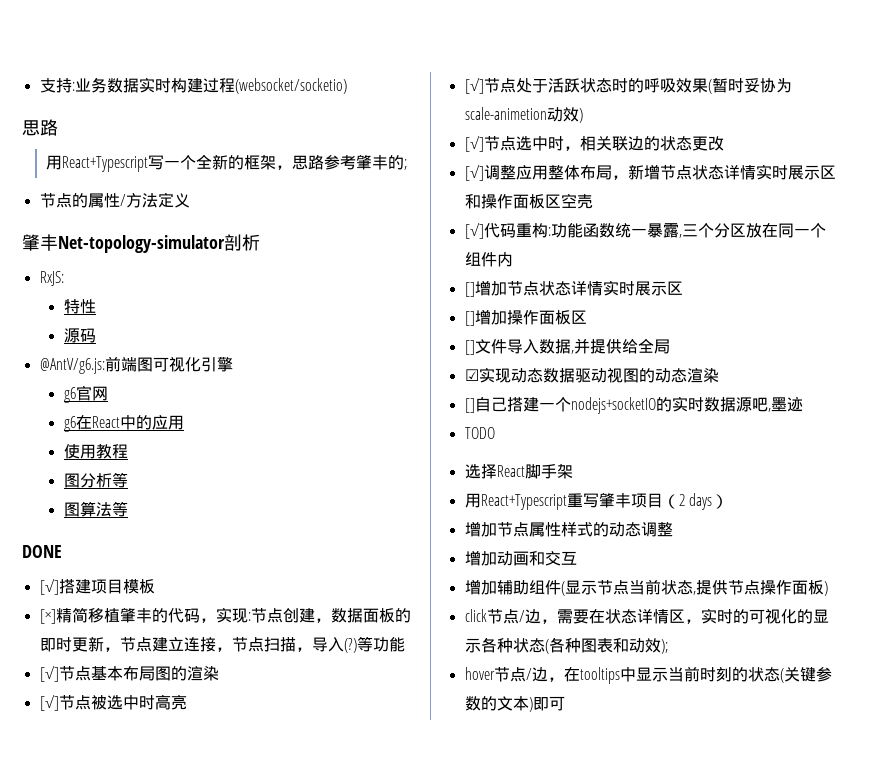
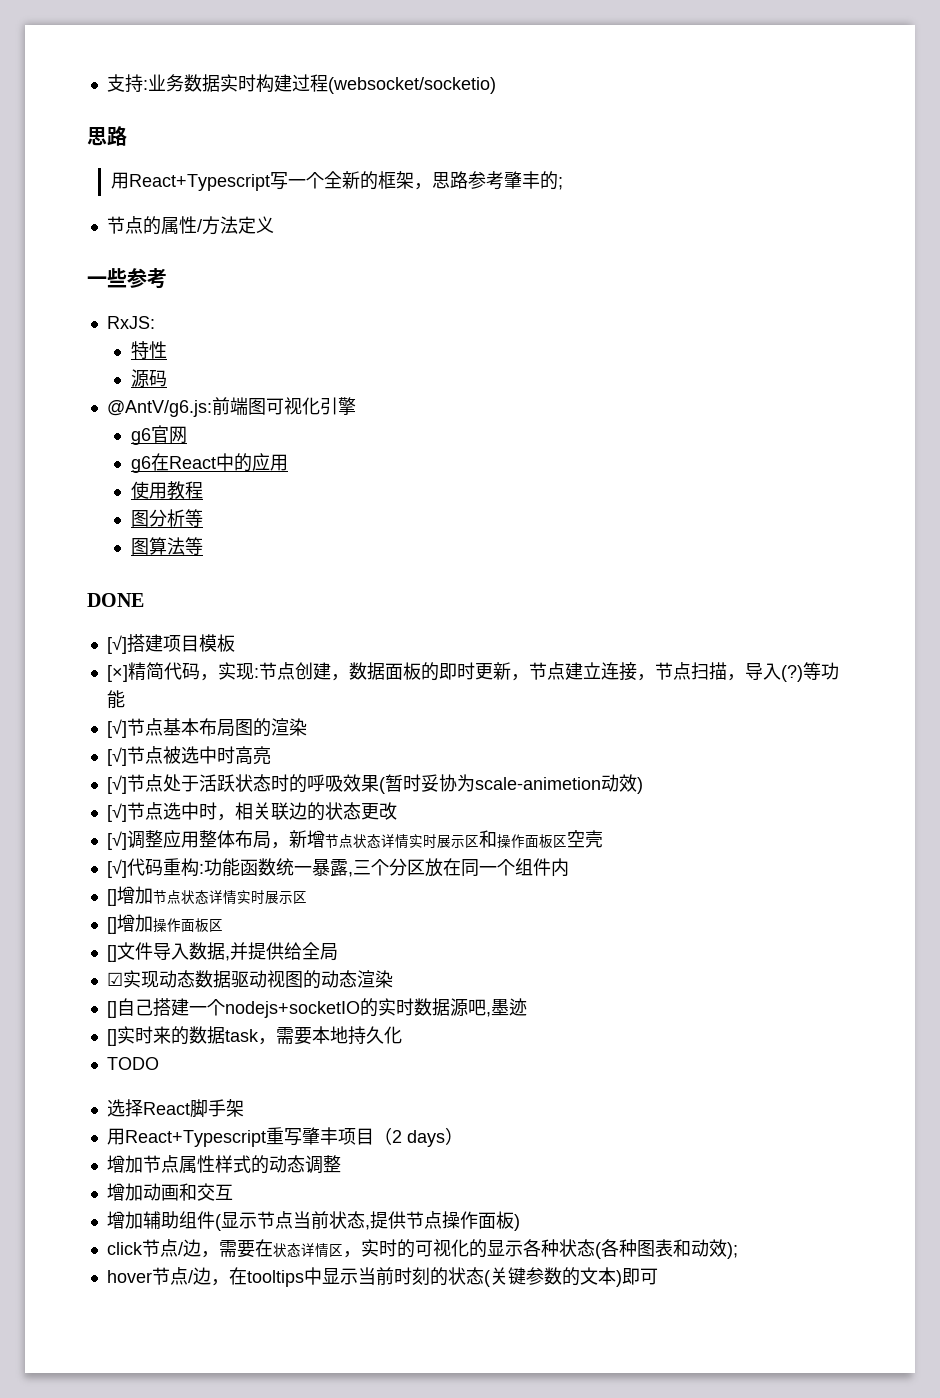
[22,234,260,253] 肇丰Net-topology-simulator剖析 -> [87,268,167,289] 一些参考
[87,607,168,623] 移植肇丰的 -> (164, 671) none
(803, 404) none -> [106,1026,402,1046] // []实时来的数据task，需要本地持久化

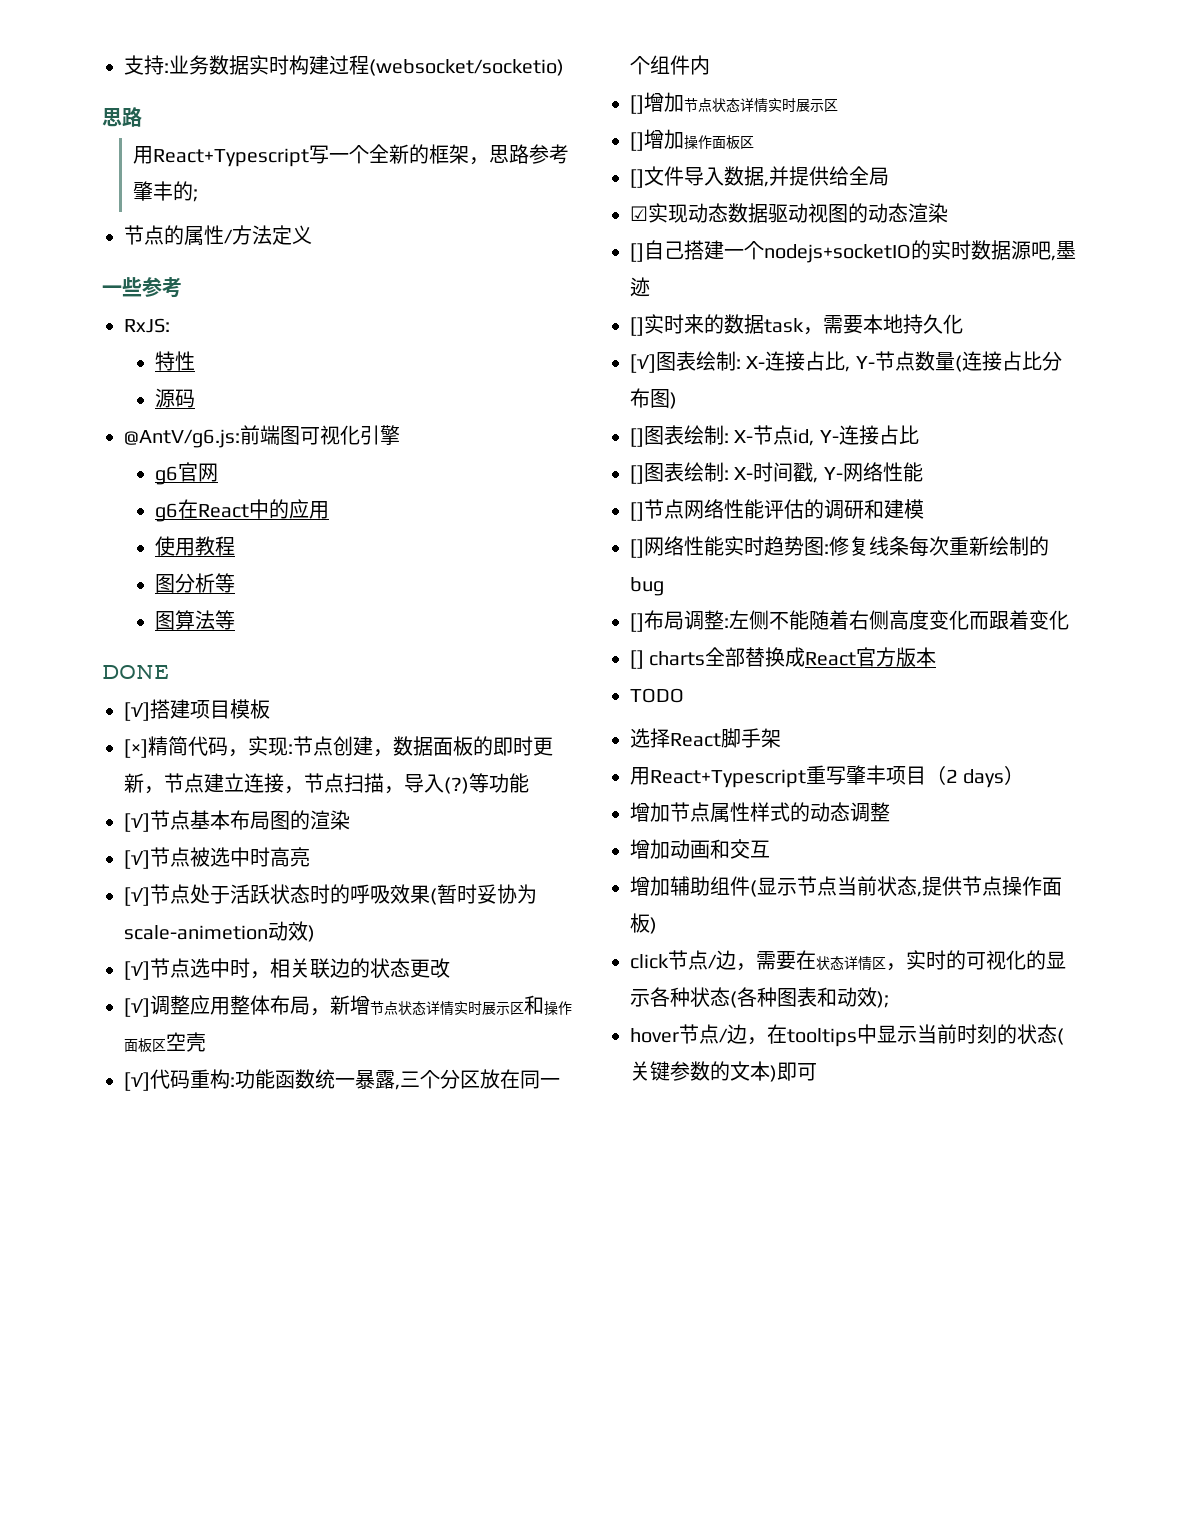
(402, 1035) none -> [630,351,1062,373] [630,388,677,409] [630,425,919,447] [630,462,923,484] [630,499,924,521] [630,536,1049,558] [630,577,664,596] [630,610,1069,632] [630,647,937,669] // [√]图表绘制: X-连接占比, Y-节点数量(连接占比分布图) // []图表绘制: X-节点id, Y-连接占比 // []图表绘制: X-时间戳, Y-网络性能 // []节点网络性能评估的调研和建模 // []网络性能实时趋势图:修复线条每次重新绘制的bug // []布局调整:左侧不能随着右侧高度变化而跟着变化 // [] charts全部替换成React官方版本

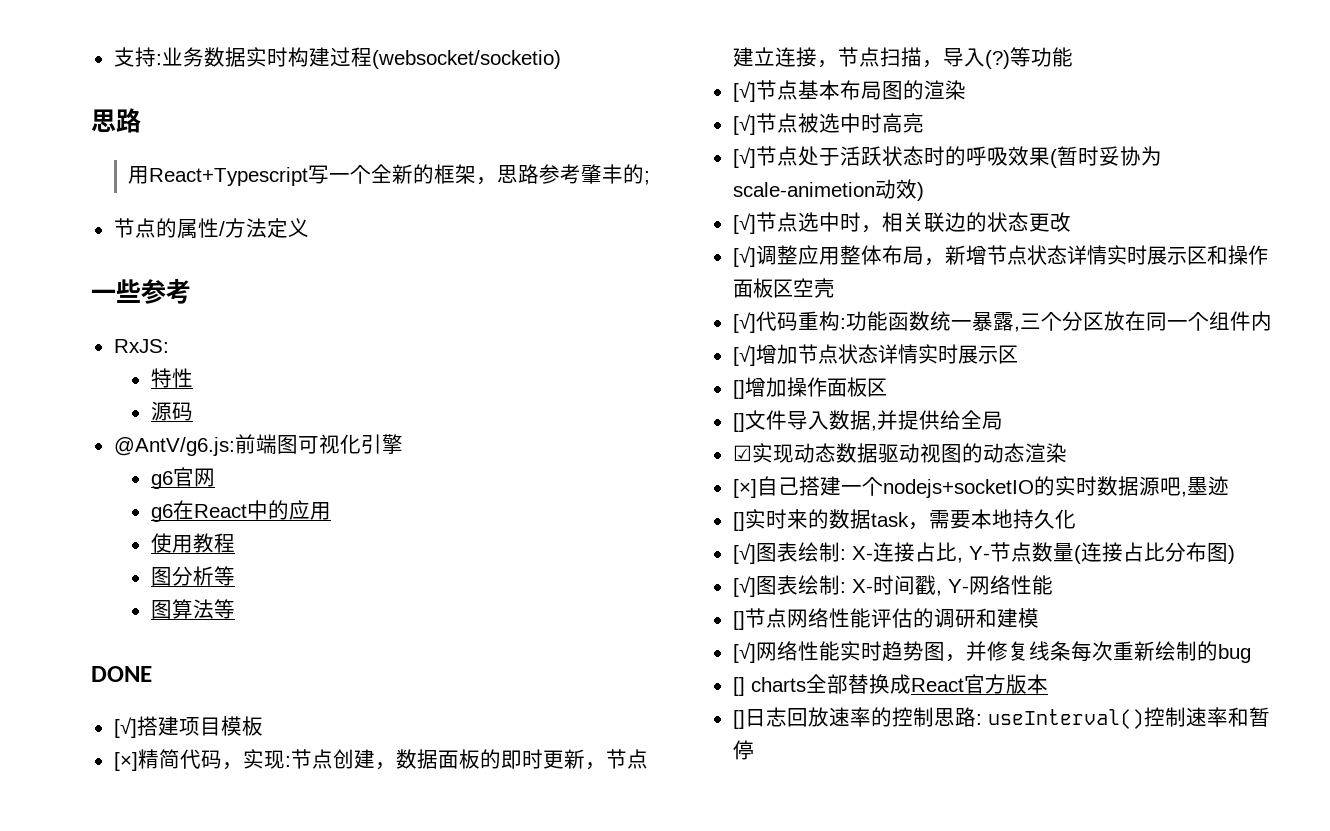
[630,95,644,114] [] -> [732,345,756,366] [√]
[630,243,644,262] [] -> [732,479,757,498] [×]
[630,425,919,447] [630,465,644,484] []图表绘制: X-节点id, Y-连接占比 // [] -> [732,576,756,597] [√]
[630,539,644,558] [] -> [732,642,756,663] [√]
[824,544,829,554] : -> [944,641,987,662] ，并
[630,610,1069,632] // []布局调整:左侧不能随着右侧高度变化而跟着变化 -> (1251, 653) none
[630,688,684,703] [630,728,781,748] [630,765,1025,788] [630,802,890,823] [630,839,770,859] [630,876,1062,897] [630,913,657,934] [630,950,1066,971] [630,987,889,1008] [630,1024,1064,1047] [630,1061,817,1082] TODO // 选择React脚手架 // 用React+Typescript重写肇丰项目（2 days） // 增加节点属性样式的动态调整 // 增加动画和交互 // 增加辅助组件(显示节点当前状态,提供节点操作面板) // click节点/边，需要在状态详情区，实时的可视化的显示各种状态(各种图表和动效); // hover节点/边，在tooltips中显示当前时刻的状态(关键参数的文本)即可 -> [732,707,1270,729] [732,740,754,760] []日志回放速率的控制思路: useInterval()控制速率和暂停

